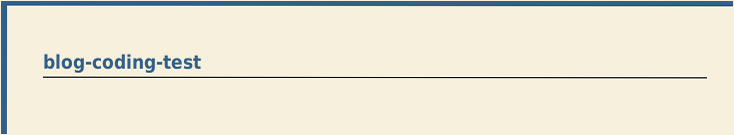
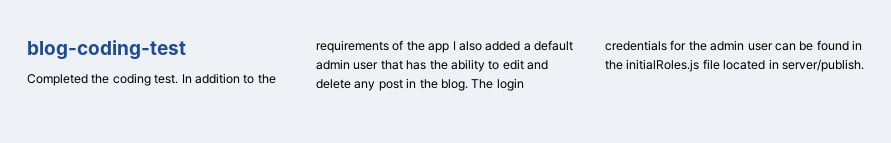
(202, 63) none -> [27,73,276,86] [316,40,573,53] [316,59,548,72] [316,78,524,91] [605,40,862,51] [605,59,864,72] // Completed the coding test. In addition to the requirements of the app I also added a default admin user that has the ability to edit and delete any post in the blog. The login credentials for the admin user can be found in the initialRoles.js file located in server/publish.

